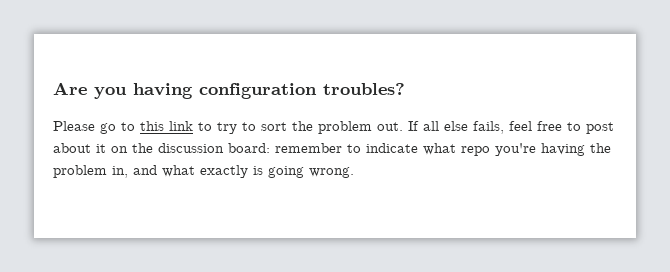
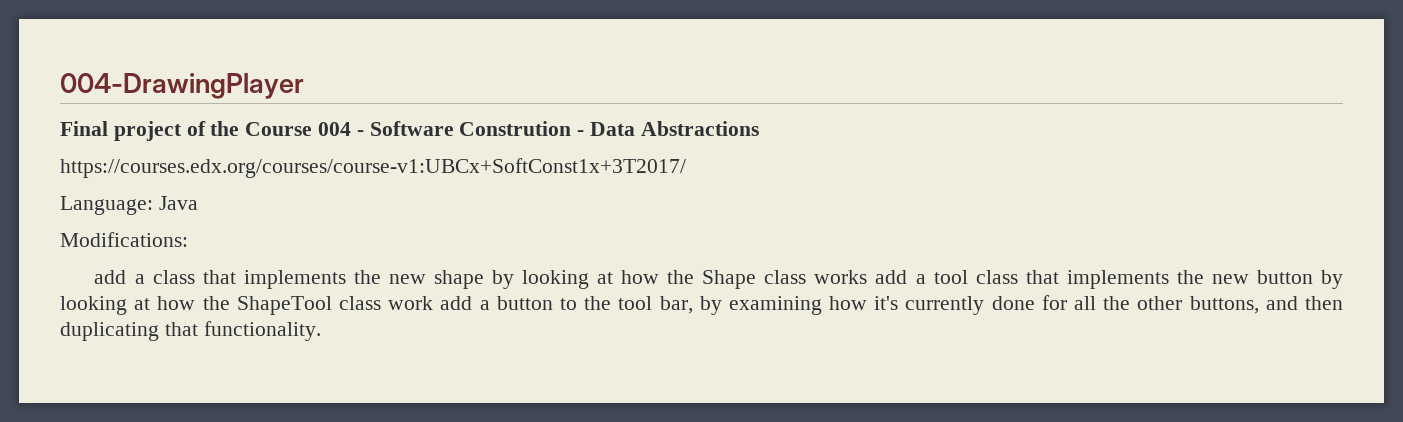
[53,82,405,99] [53,121,614,134] [53,143,611,156] [53,165,354,178] Are you having configuration troubles? // Please go to this link to try to sort the problem out. If all else fails, feel free to post about it on the discussion board: remember to indicate what repo you're having the problem in, and what exactly is going wrong. -> [60,73,304,99] [60,121,759,141] [60,158,686,178] [60,196,198,215] [60,232,188,247] [94,270,1344,289] [60,295,1343,315] [60,321,321,341] 004-DrawingPlayer // Final project of the Course 004 - Software Constrution - Data Abstractions // https://courses.edx.org/courses/course-v1:UBCx+SoftConst1x+3T2017/ // Language: Java // Modifications: // add a class that implements the new shape by looking at how the Shape class works add a tool class that implements the new button by looking at how the ShapeTool class work add a button to the tool bar, by examining how it's currently done for all the other buttons, and then duplicating that functionality.

